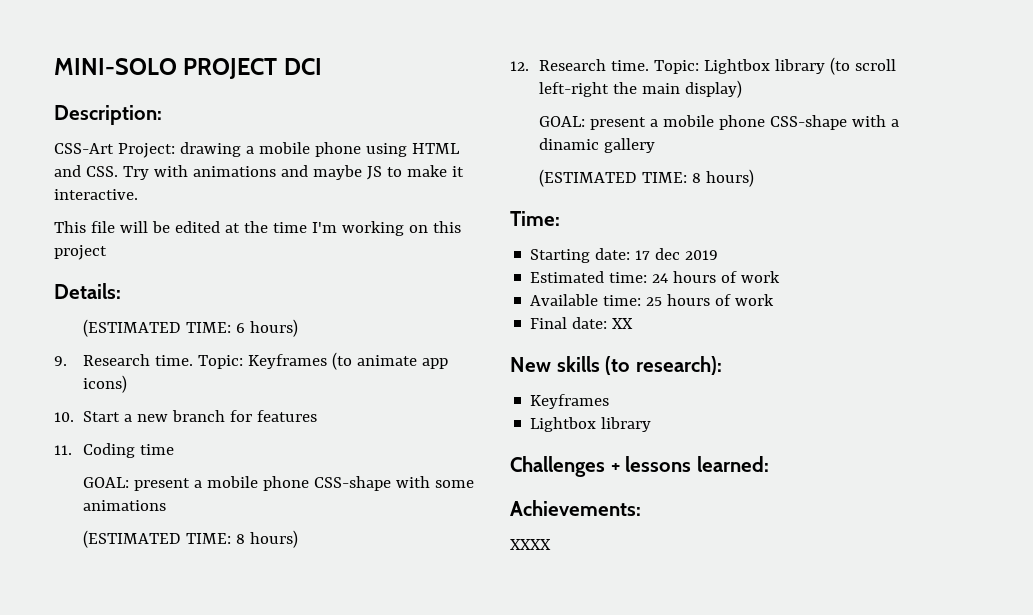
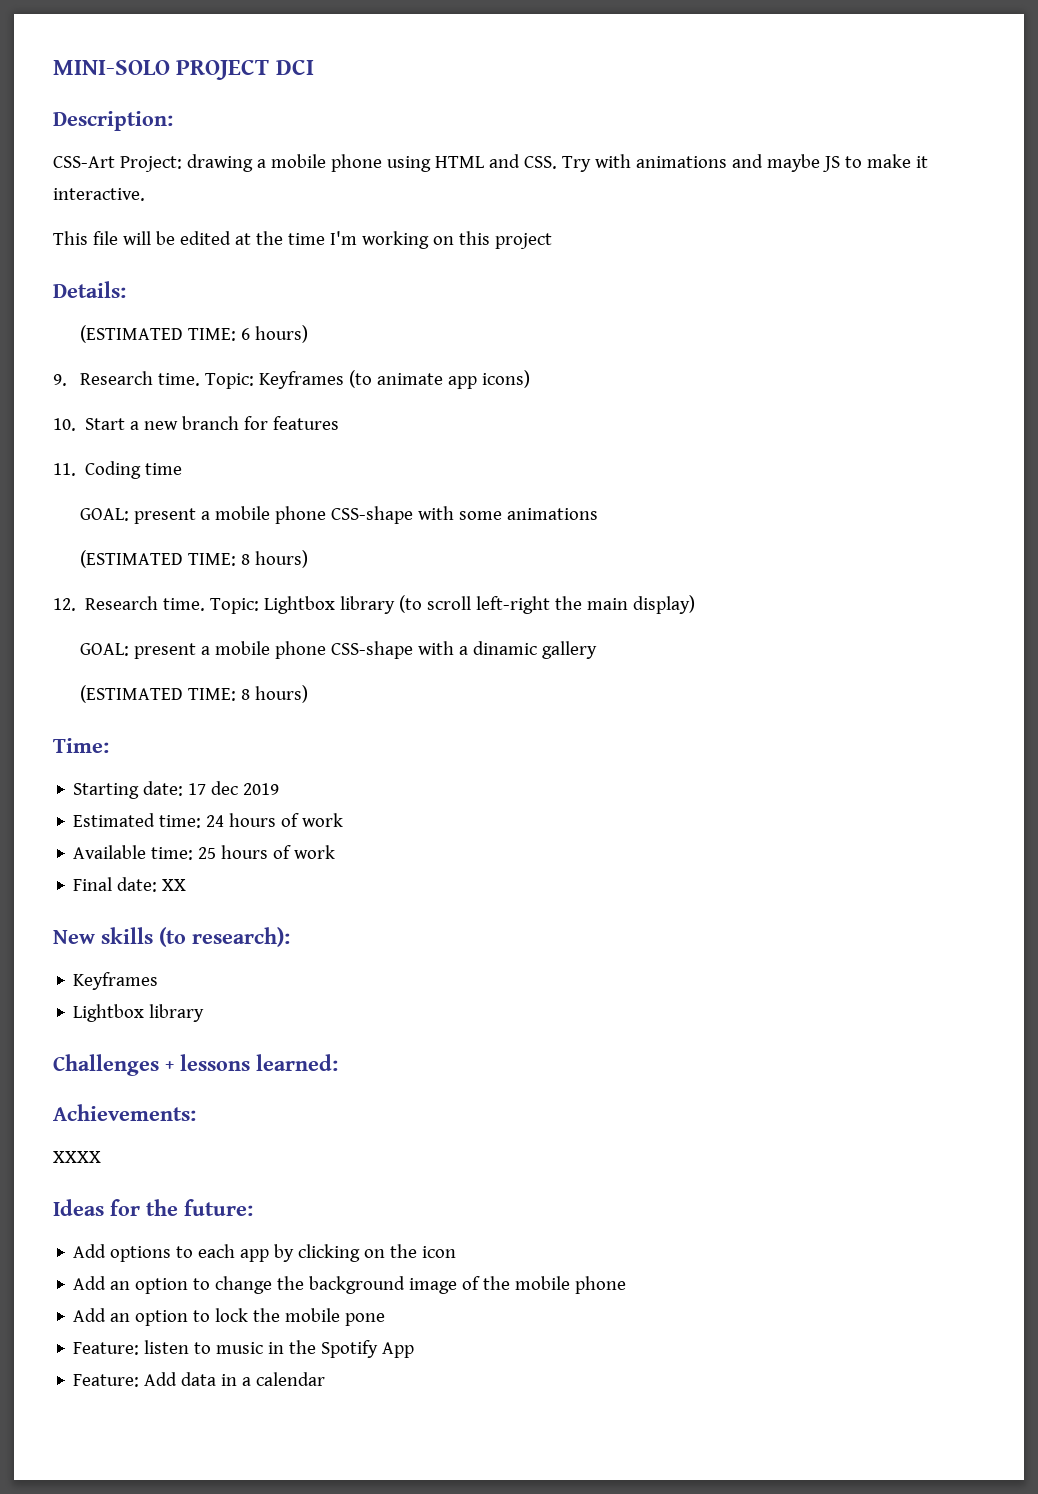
(551, 544) none -> [53,1199,253,1216] [73,1244,457,1262] [73,1276,627,1294] [73,1308,386,1326] [73,1340,415,1358] [73,1372,326,1387] // Ideas for the future: // Add options to each app by clicking on the icon // Add an option to change the background image of the mobile phone // Add an option to lock the mobile pone // Feature: listen to music in the Spotify App // Feature: Add data in a calendar

